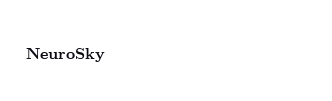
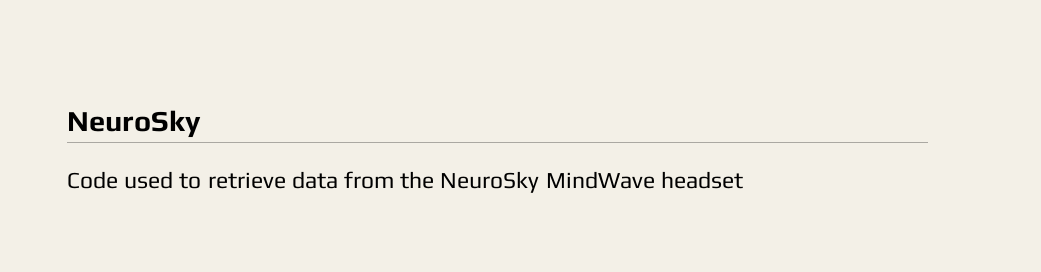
[26,48,105,62] NeuroSky -> [67,110,201,138] [67,171,743,193] NeuroSky // Code used to retrieve data from the NeuroSky MindWave headset

